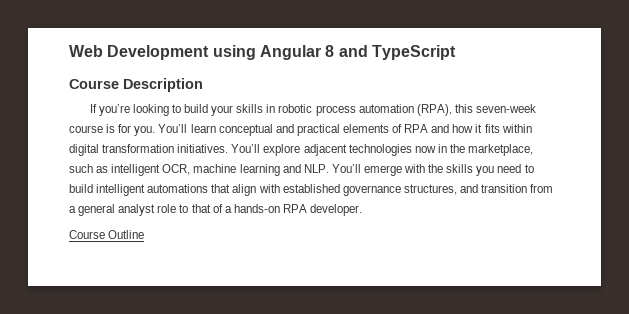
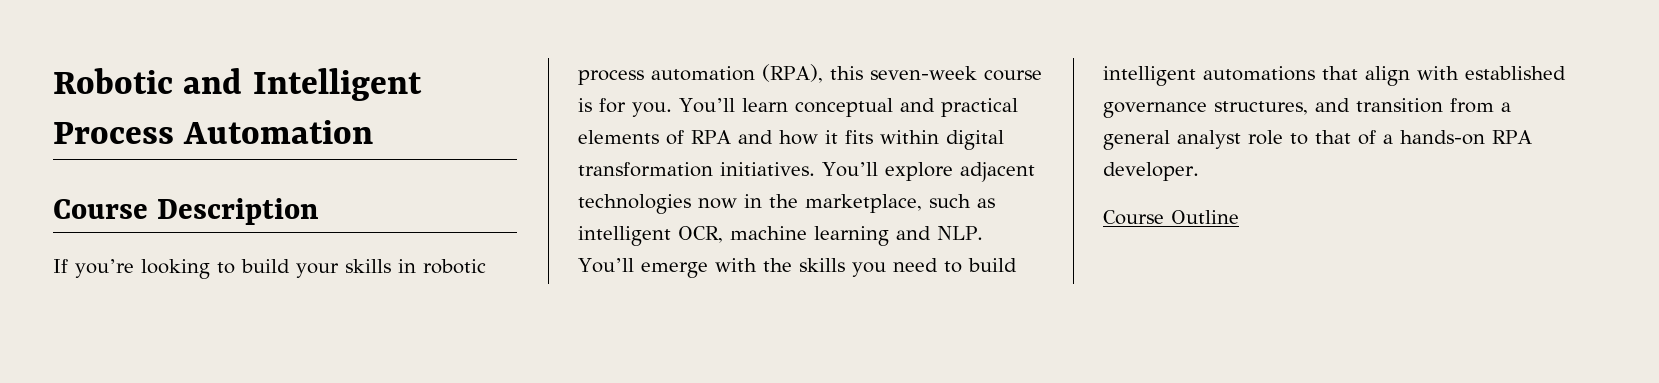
[69,45,456,60] Web Development using Angular 8 and TypeScript -> [53,68,422,101] [53,120,374,144] Robotic and Intelligent Process Automation

